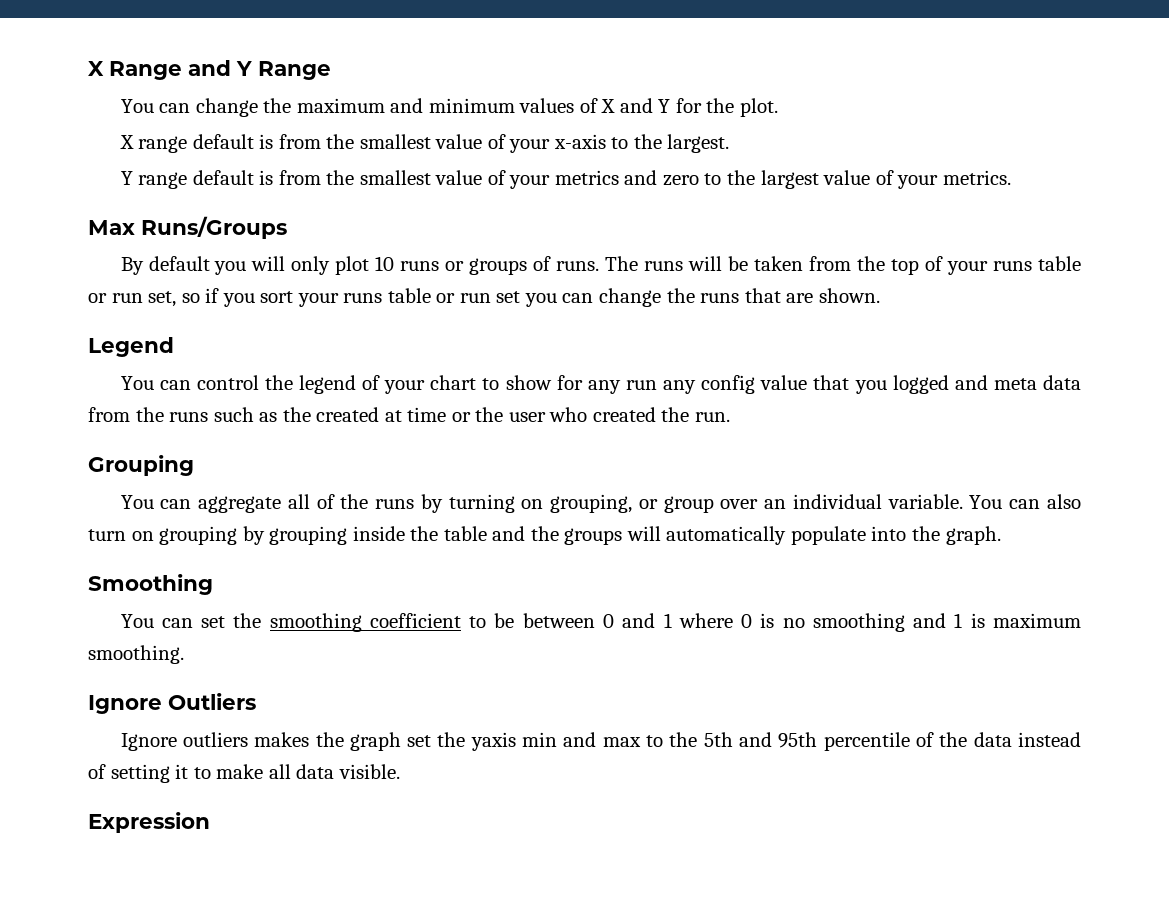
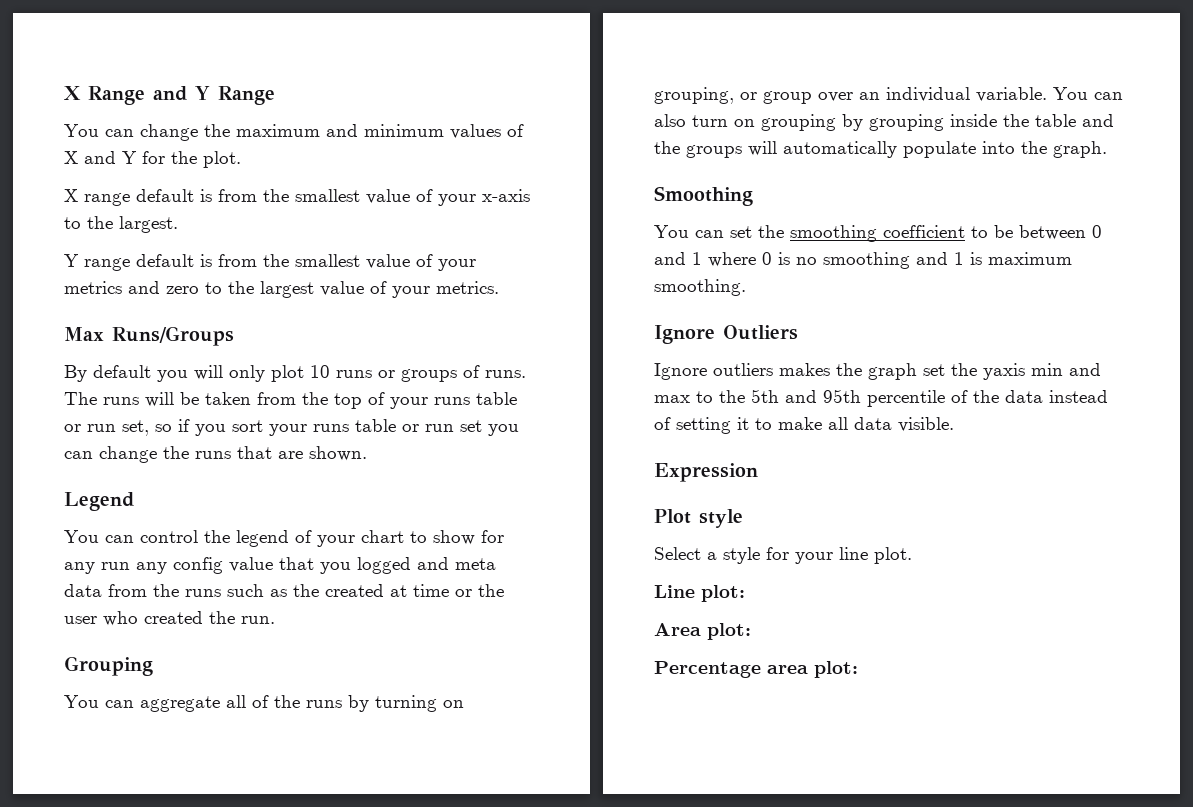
(210, 822) none -> [654,509,743,528] [654,547,912,564] [654,585,745,602] [654,623,751,640] [654,661,858,678] // Plot style // Select a style for your line plot. // Line plot: // Area plot: // Percentage area plot:

